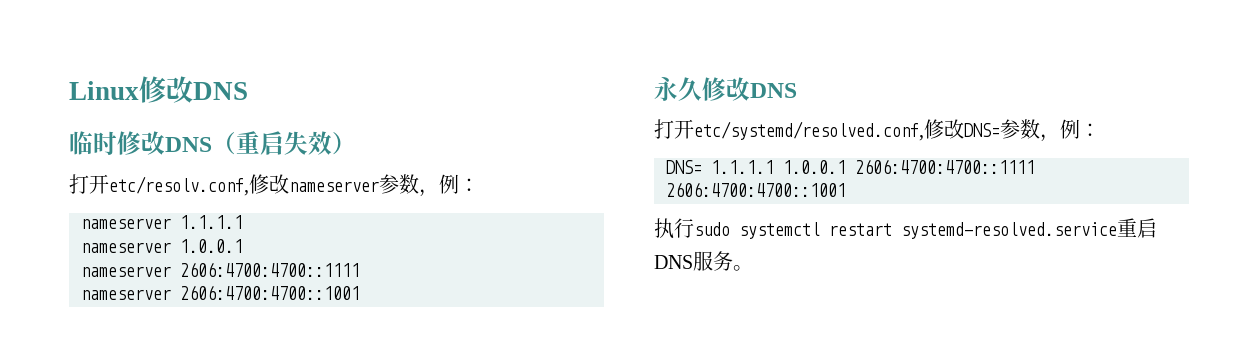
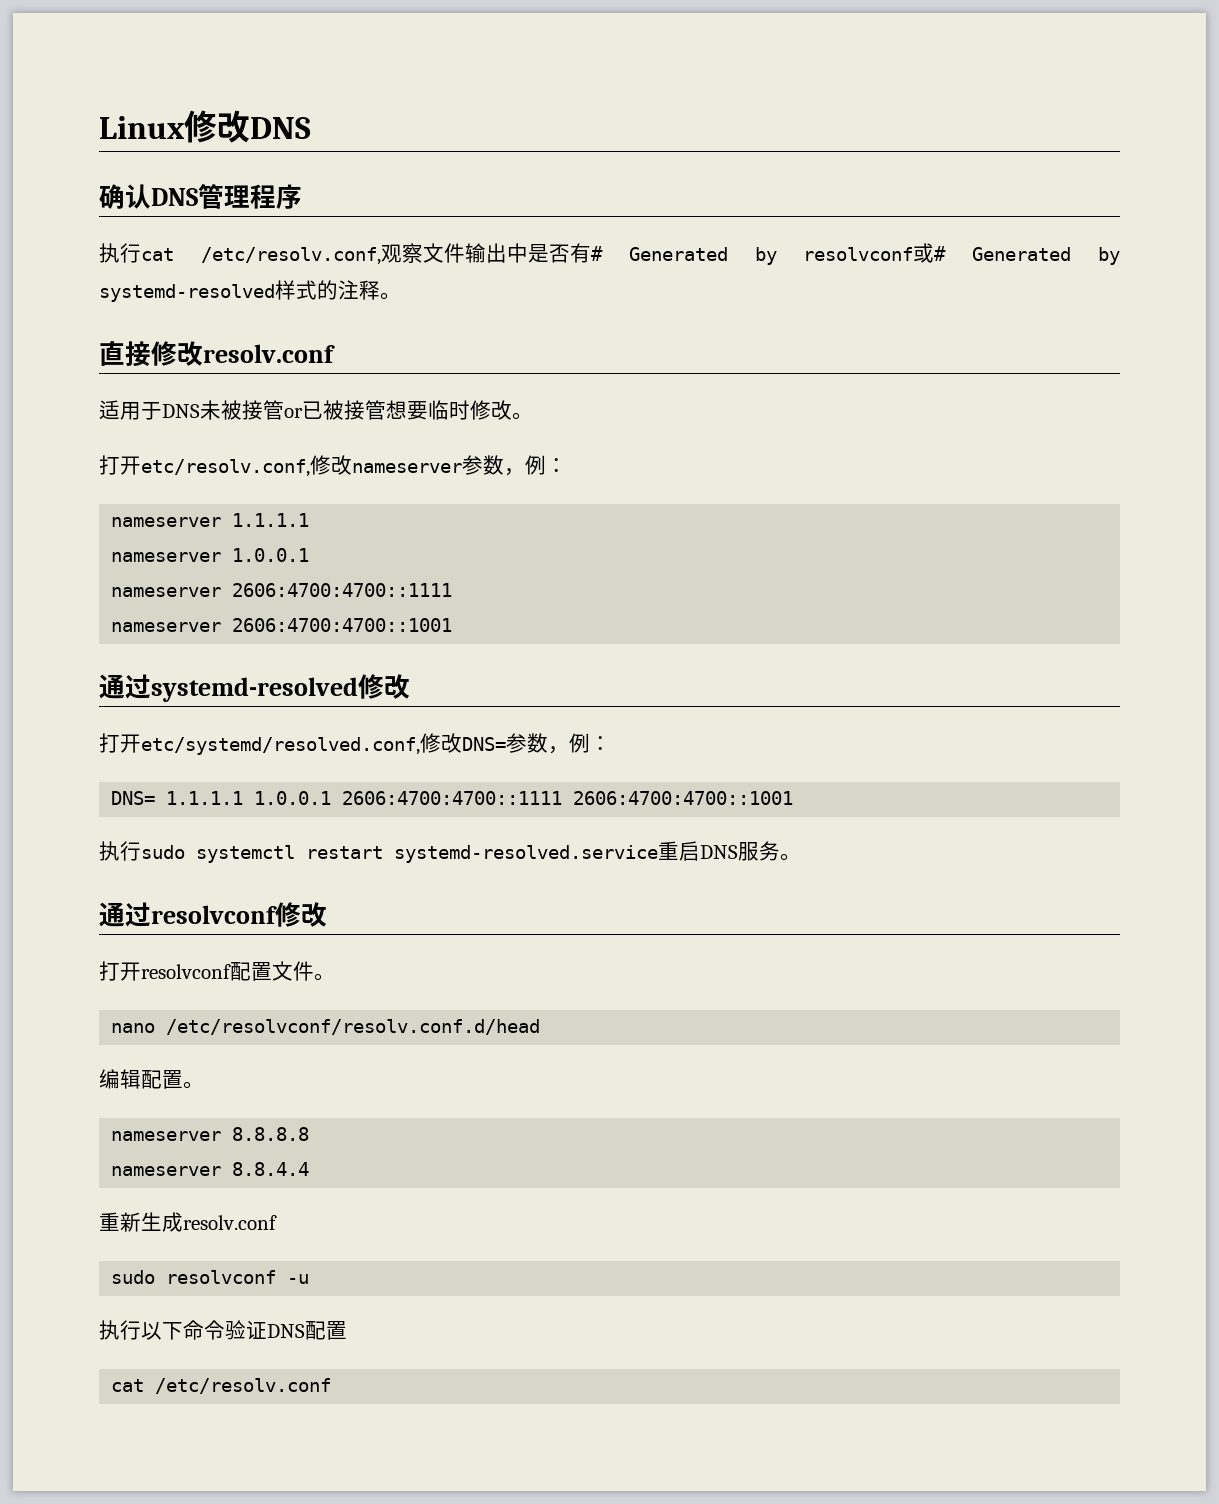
[69,131,356,155] 临时修改DNS（重启失效） -> [99,184,302,209] [99,243,1121,265] [99,280,401,302] [99,341,335,367] [99,400,533,420] 确认DNS管理程序 // 执行cat /etc/resolv.conf,观察文件输出中是否有# Generated by resolvconf或# Generated by systemd-resolved样式的注释。 // 直接修改resolv.conf // 适用于DNS未被接管or已被接管想要临时修改。
[654,76,797,101] 永久修改DNS -> [99,674,410,702] 通过systemd-resolved修改
(753, 268) none -> [99,902,327,927] [99,961,335,981] [111,1019,541,1035] [99,1069,204,1089] [111,1127,310,1141] [111,1162,310,1176] [99,1212,277,1232] [111,1270,310,1284] [99,1320,347,1340] [111,1378,332,1394] // 通过resolvconf修改 // 打开resolvconf配置文件。 // nano /etc/resolvconf/resolv.conf.d/head // 编辑配置。 // nameserver 8.8.8.8 // nameserver 8.8.4.4 // 重新生成resolv.conf // sudo resolvconf -u // 执行以下命令验证DNS配置 // cat /etc/resolv.conf

